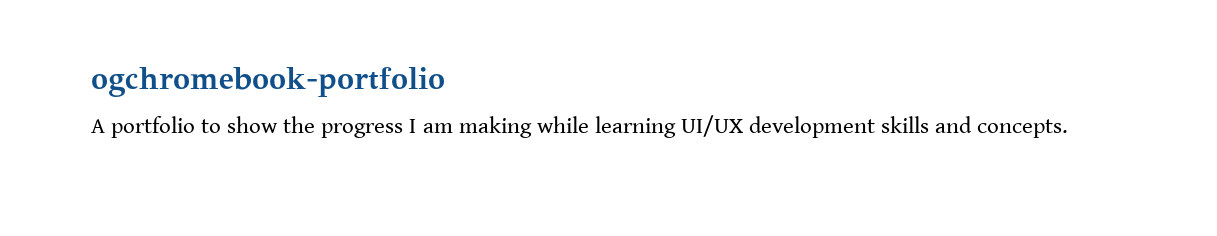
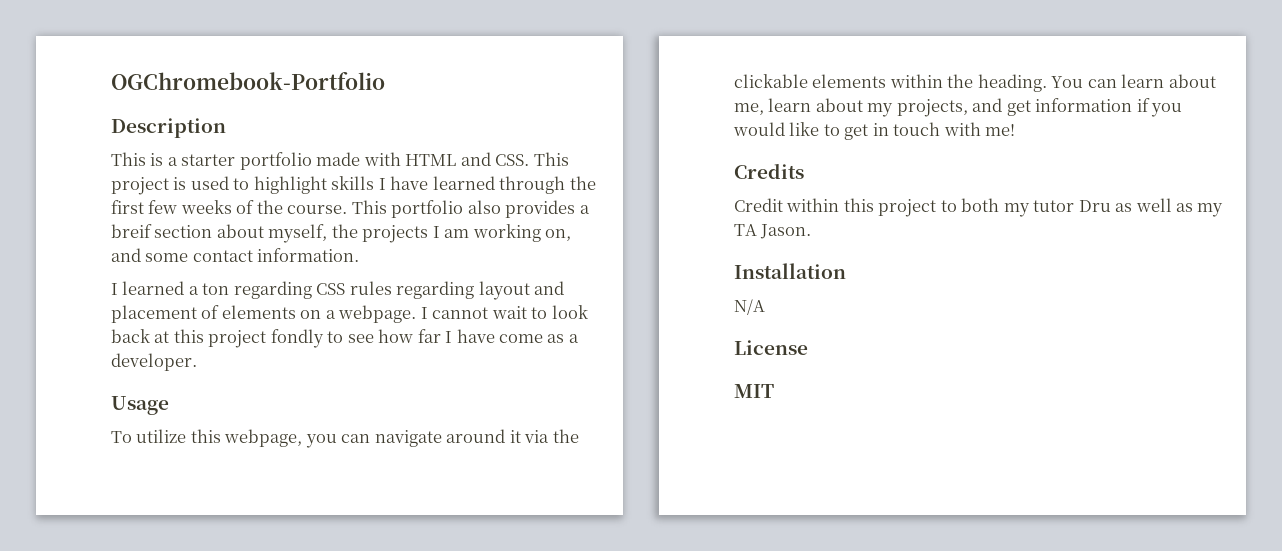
[91,67,445,97] [91,115,1069,138] ogchromebook-portfolio // A portfolio to show the progress I am making while learning UI/UX development skills and concepts. -> [111,72,385,90] [111,118,226,138] [111,152,569,170] [111,176,596,195] [111,200,590,218] [111,224,572,243] [111,248,360,262] [111,281,565,300] [111,305,588,323] [111,329,579,348] [111,353,197,371] [111,396,169,415] [111,429,579,448] [734,74,1216,92] [734,98,1183,117] [733,122,1016,140] [734,163,804,179] [734,198,1224,217] [734,224,812,239] [734,263,846,279] [734,299,765,315] [734,340,808,355] [734,384,774,398] OGChromebook-Portfolio // Description // This is a starter portfolio made with HTML and CSS. This project is used to highlight skills I have learned through the first few weeks of the course. This portfolio also provides a breif section about myself, the projects I am working on, and some contact information. // I learned a ton regarding CSS rules regarding layout and placement of elements on a webpage. I cannot wait to look back at this project fondly to see how far I have come as a developer. // Usage // To utilize this webpage, you can navigate around it via the clickable elements within the heading. You can learn about me, learn about my projects, and get information if you would like to get in touch with me! // Credits // Credit within this project to both my tutor Dru as well as my TA Jason. // Installation // N/A // License // MIT

